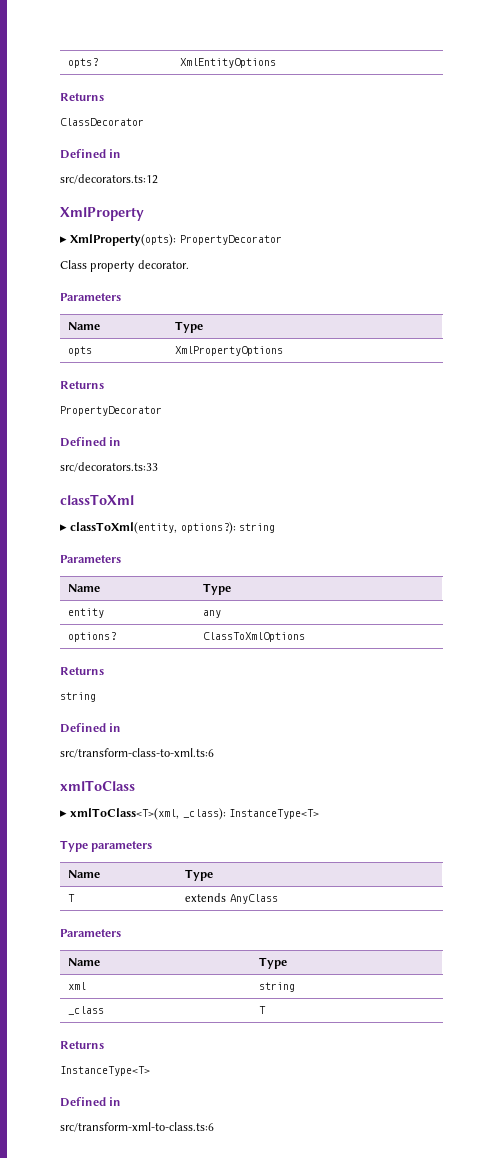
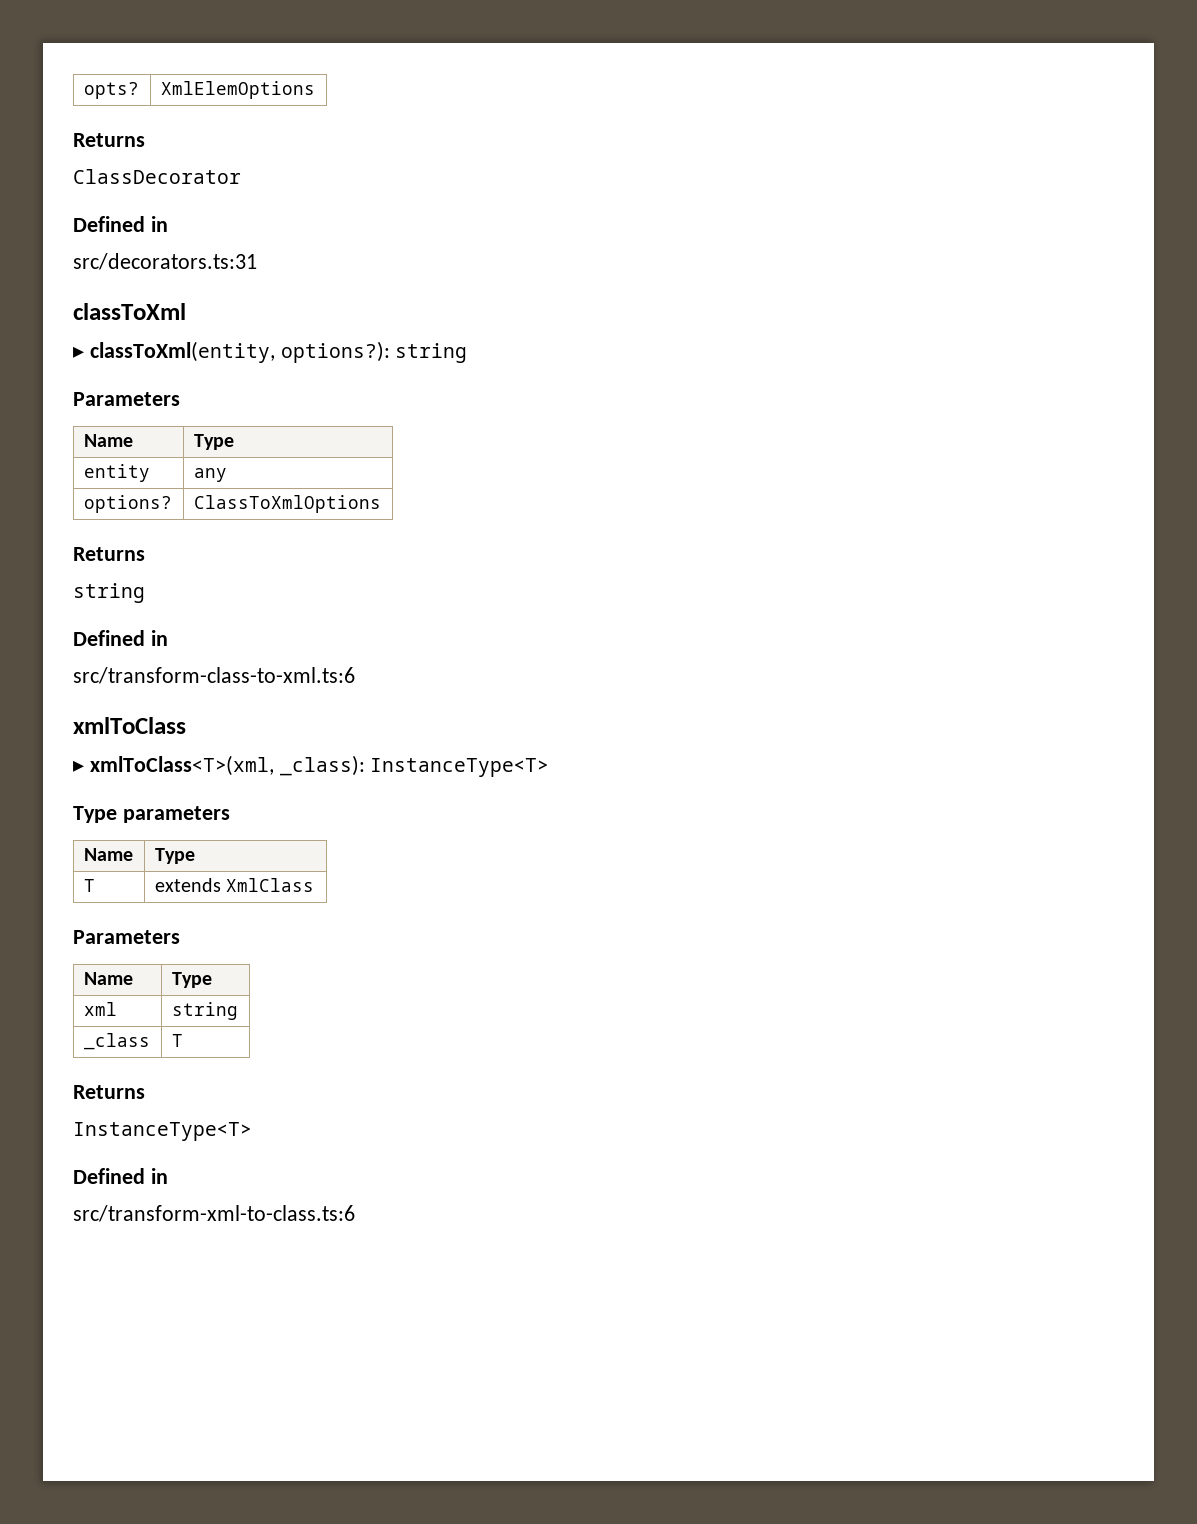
[180,58,277,68] XmlEntityOptions -> [160,81,315,99] XmlElemOptions
[60,174,158,184] [60,207,144,221] [60,234,282,246] [60,260,189,272] [60,293,121,301] [68,322,101,330] [175,321,204,333] [68,346,93,356] [175,346,284,356] [60,381,104,389] [60,406,162,416] [60,437,122,447] [60,462,158,472] src/decorators.ts:12 // XmlProperty // ▸ XmlProperty(opts): PropertyDecorator // Class property decorator. // Parameters // Name | Type // opts | XmlPropertyOptions // Returns // PropertyDecorator // Defined in // src/decorators.ts:33 -> [73,253,257,270] src/decorators.ts:31
[229,894,278,904] AnyClass -> [225,878,314,892] XmlClass

